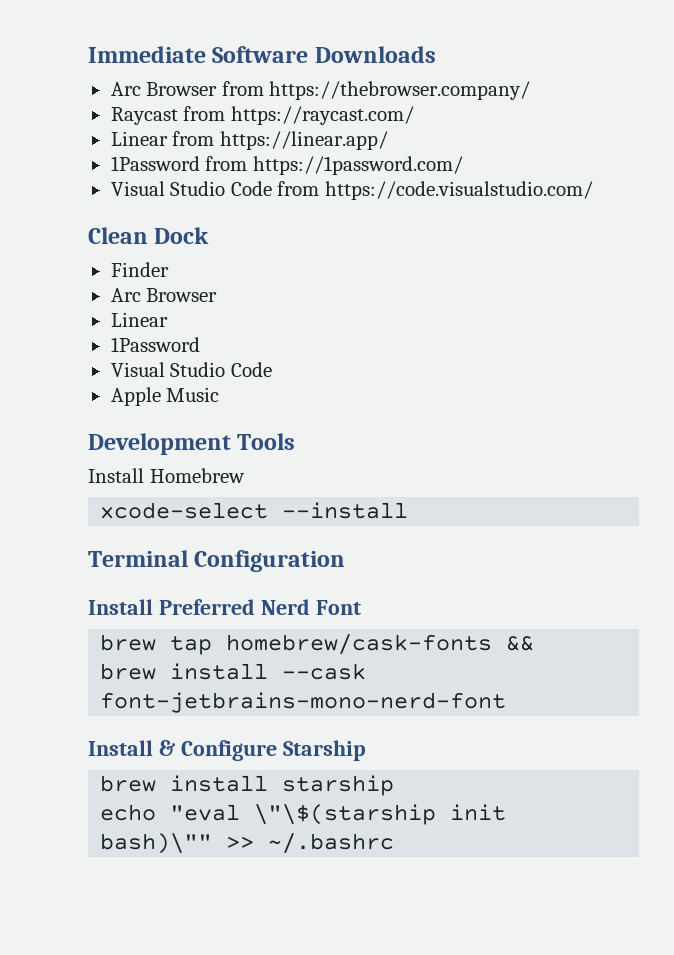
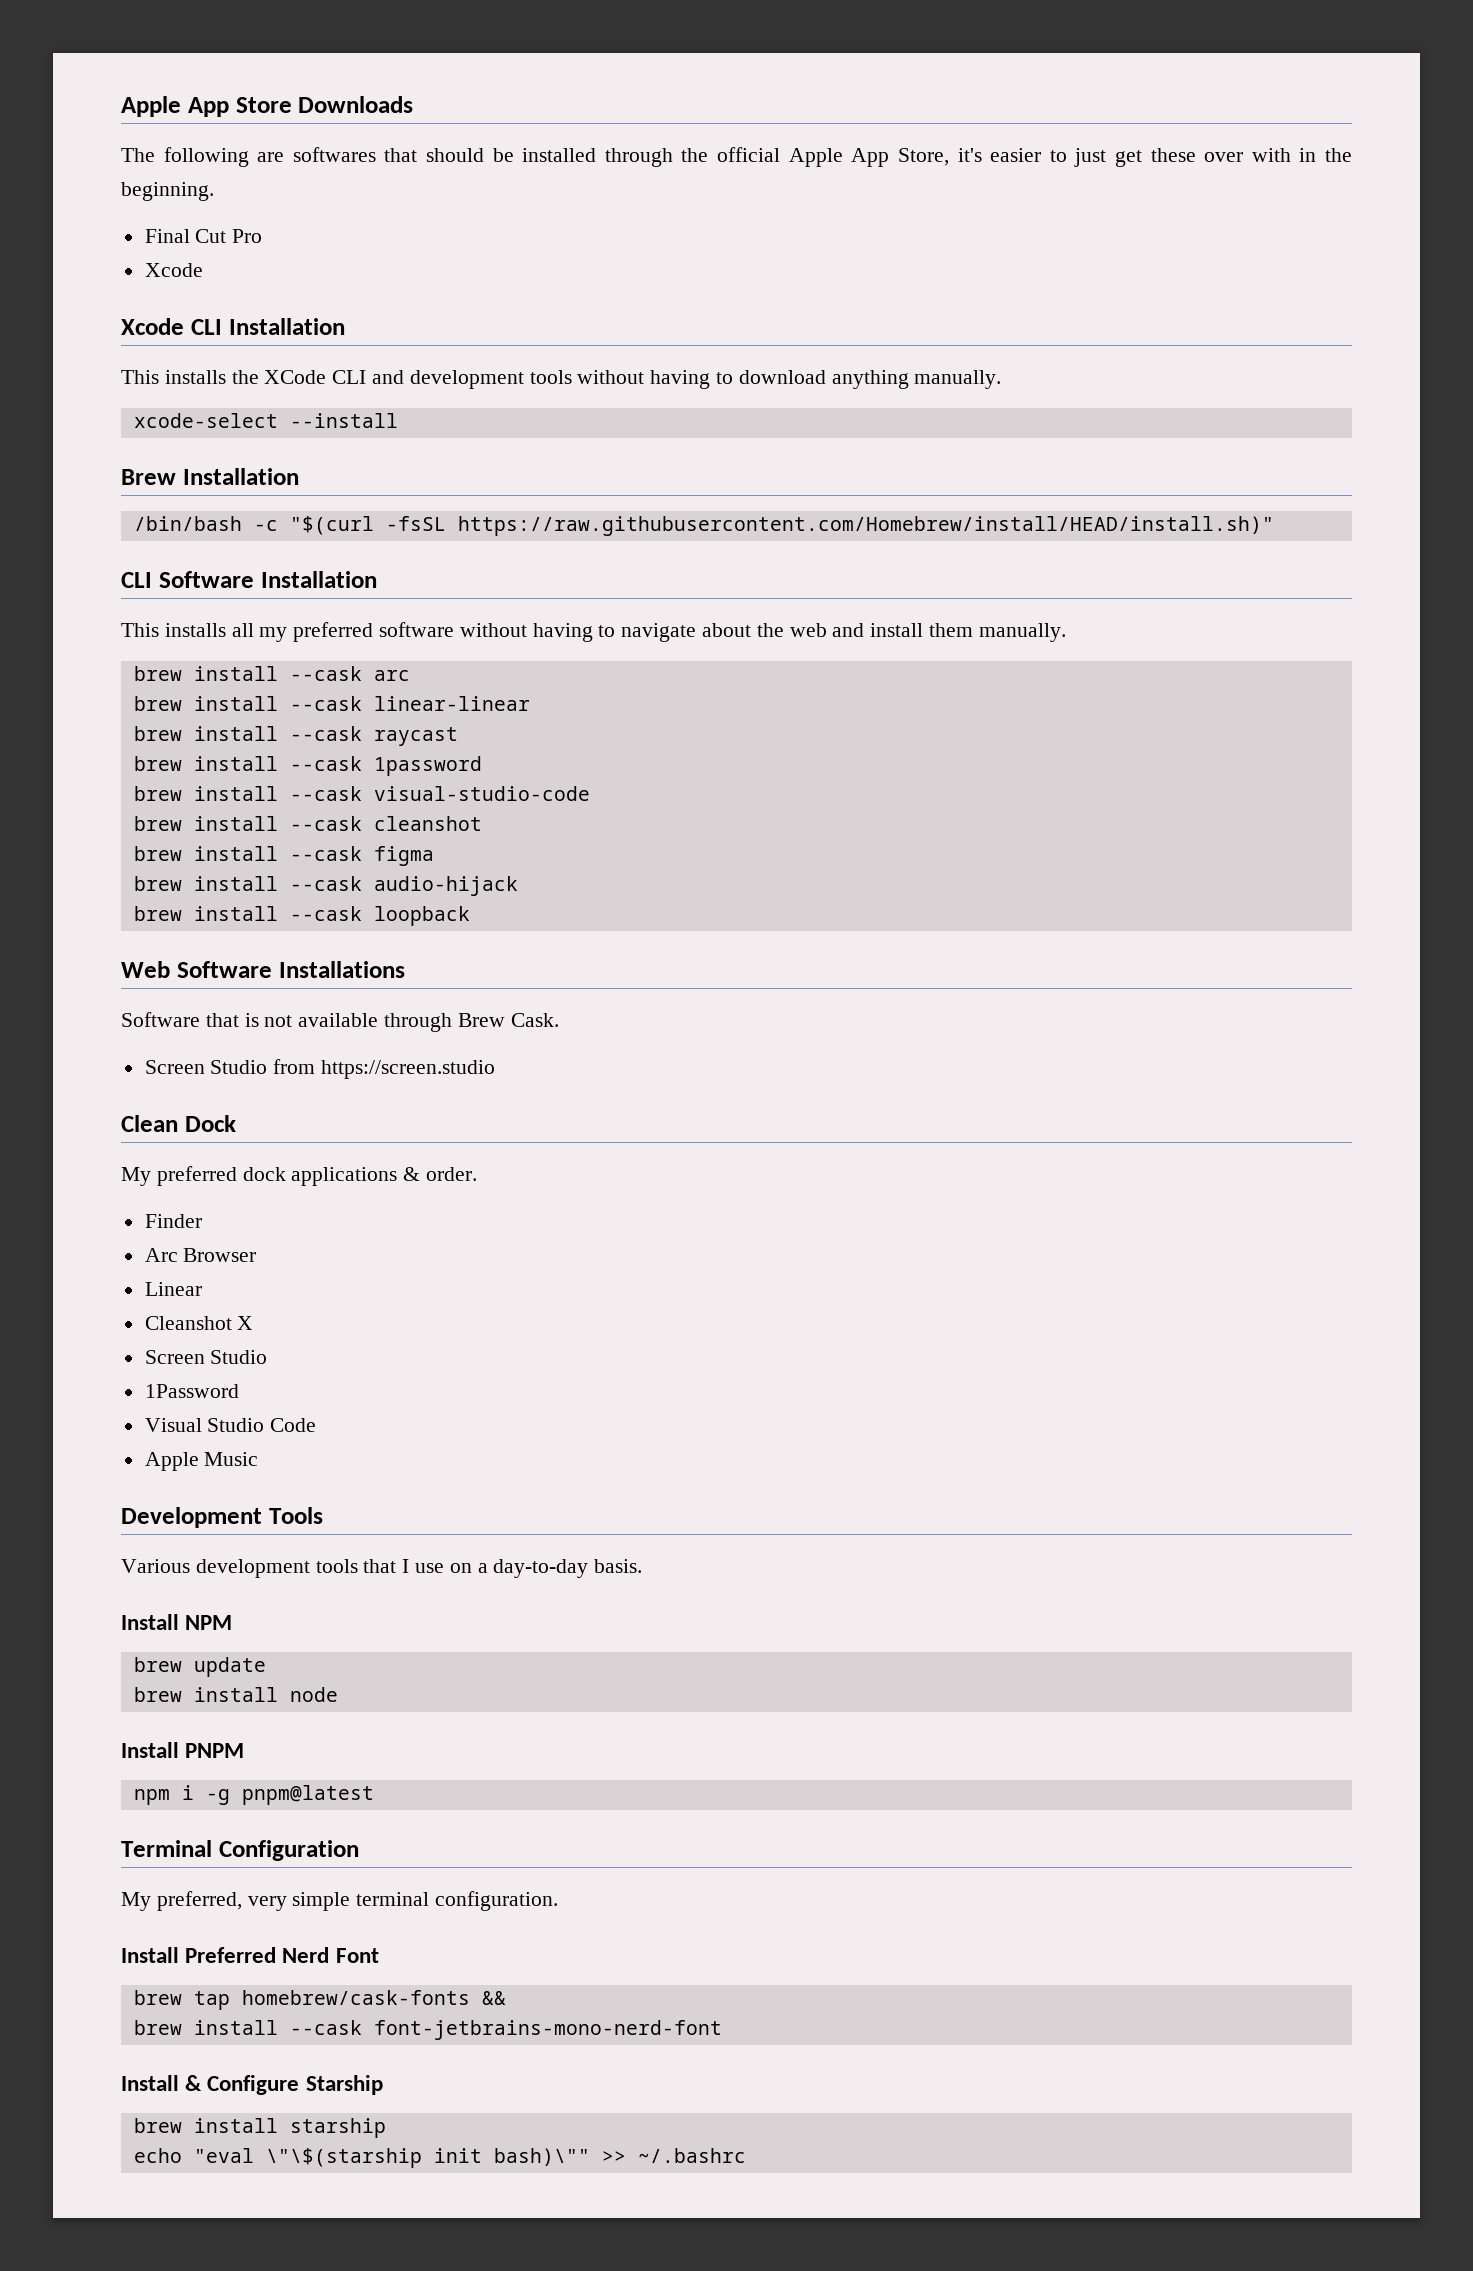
[88,46,436,63] [110,81,531,100] [110,106,414,125] [110,131,388,150] [110,156,463,175] [110,181,593,200] [88,227,210,244] Immediate Software Downloads // Arc Browser from https://thebrowser.company/ // Raycast from https://raycast.com/ // Linear from https://linear.app/ // 1Password from https://1password.com/ // Visual Studio Code from https://code.visualstudio.com/ // Clean Dock -> [121,96,414,117] [121,147,1352,167] [121,182,214,201] [144,229,263,243] [144,263,203,277] [121,318,345,335] [121,370,1002,389] [133,413,398,428] [121,468,299,485] [133,516,1274,536] [121,571,377,588] [121,622,1066,642] [133,666,410,681] [133,696,530,711] [133,726,458,746] [133,756,482,776] [133,786,590,801] [133,816,482,831] [133,846,434,866] [133,876,518,896] [133,906,470,926] [121,961,405,978] [121,1012,559,1032] [144,1059,496,1079] [121,1115,236,1132] [121,1166,478,1186] Apple App Store Downloads // The following are softwares that should be installed through the official Apple App Store, it's easier to just get these over with in the beginning. // Final Cut Pro // Xcode // Xcode CLI Installation // This installs the XCode CLI and development tools without having to download anything manually. // xcode-select --install // Brew Installation // /bin/bash -c "$(curl -fsSL https://raw.githubusercontent.com/Homebrew/install/HEAD/install.sh)" // CLI Software Installation // This installs all my preferred software without having to navigate about the web and install them manually. // brew install --cask arc // brew install --cask linear-linear // brew install --cask raycast // brew install --cask 1password // brew install --cask visual-studio-code // brew install --cask cleanshot // brew install --cask figma // brew install --cask audio-hijack // brew install --cask loopback // Web Software Installations // Software that is not available through Brew Cask. // Screen Studio from https://screen.studio // Clean Dock // My preferred dock applications & order.
(168, 319) none -> [144,1316,254,1330] [144,1350,268,1364] // Cleanshot X // Screen Studio
[88,468,245,483] [100,502,409,519] [88,550,346,572] Install Homebrew // xcode-select --install // Terminal Configuration -> [121,1559,643,1578] [121,1614,233,1630] [133,1657,266,1677] [133,1687,338,1702] [121,1742,245,1758] [133,1785,374,1805] [121,1840,359,1861] [121,1891,559,1911] Various development tools that I use on a day-to-day basis. // Install NPM // brew update // brew install node // Install PNPM // npm i -g pnpm@latest // Terminal Configuration // My preferred, very simple terminal configuration.

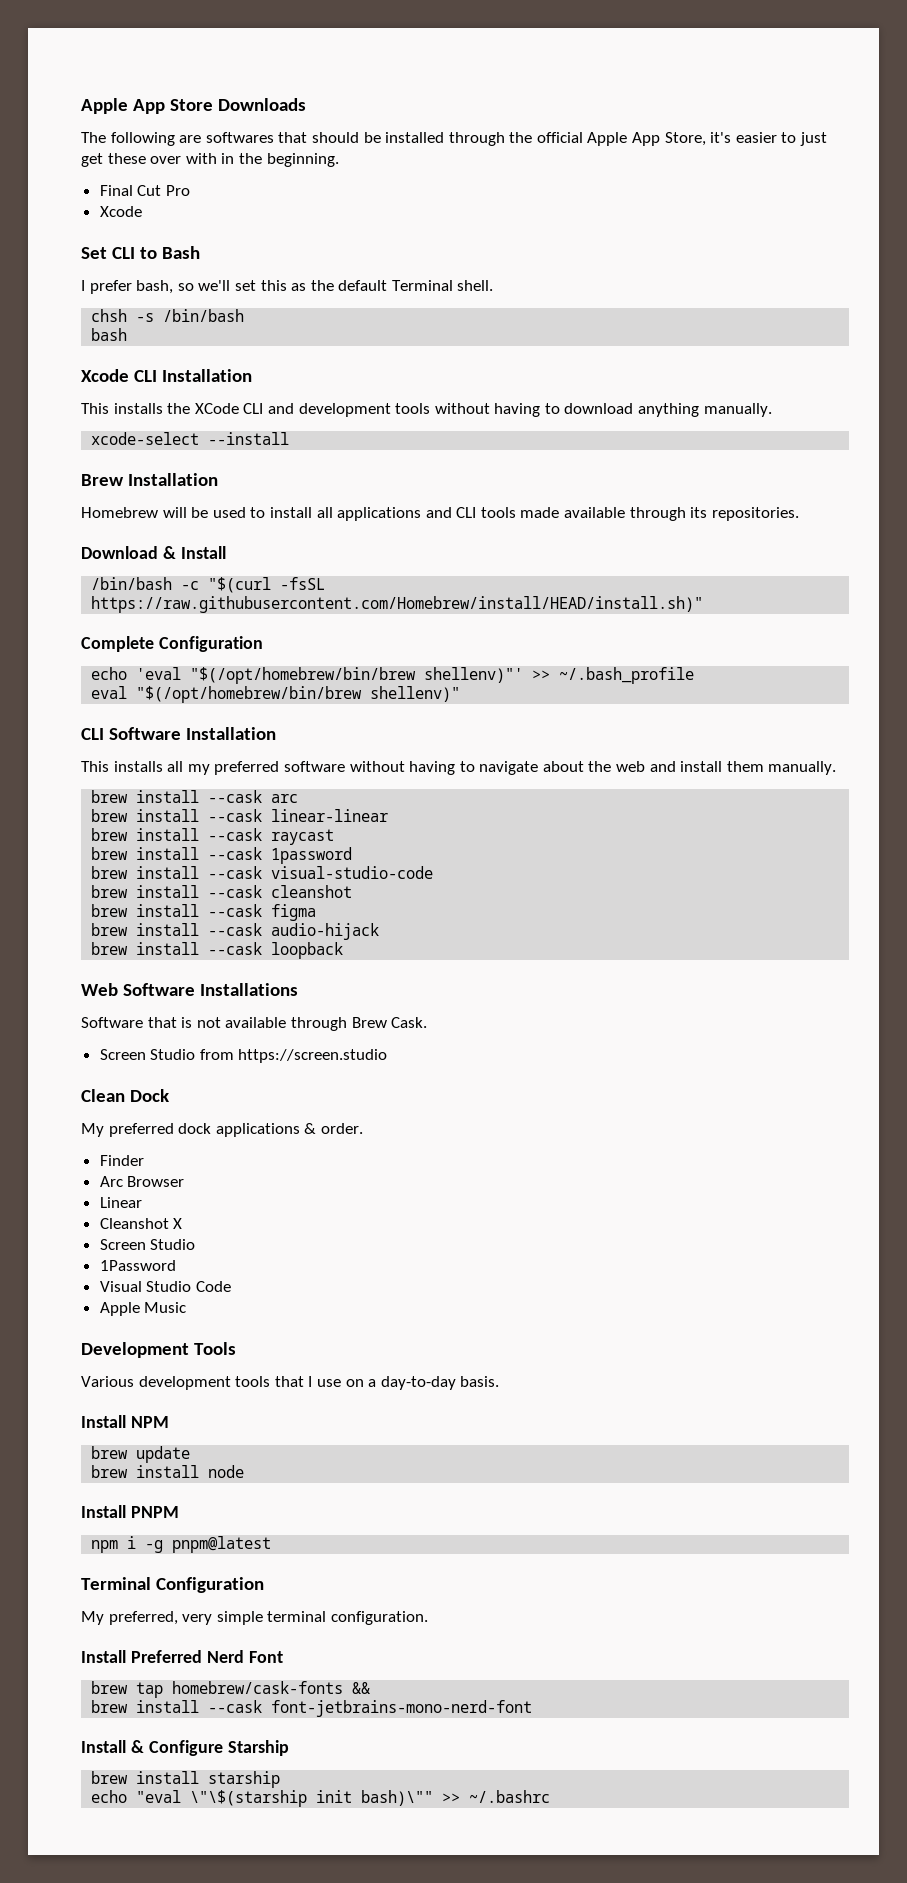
(203, 270) none -> [81,246,200,259] [81,280,494,294] [91,309,245,322] [91,328,128,341] // Set CLI to Bash // I prefer bash, so we'll set this as the default Terminal shell. // chsh -s /bin/bash // bash
(299, 476) none -> [81,507,799,521] [81,546,226,559] // Homebrew will be used to install all applications and CLI tools made available through its repositories. // Download & Install
(1274, 526) none -> [81,636,263,652] [91,667,695,684] [91,686,461,703] // Complete Configuration // echo 'eval "$(/opt/homebrew/bin/brew shellenv)"' >> ~/.bash_profile // eval "$(/opt/homebrew/bin/brew shellenv)"

